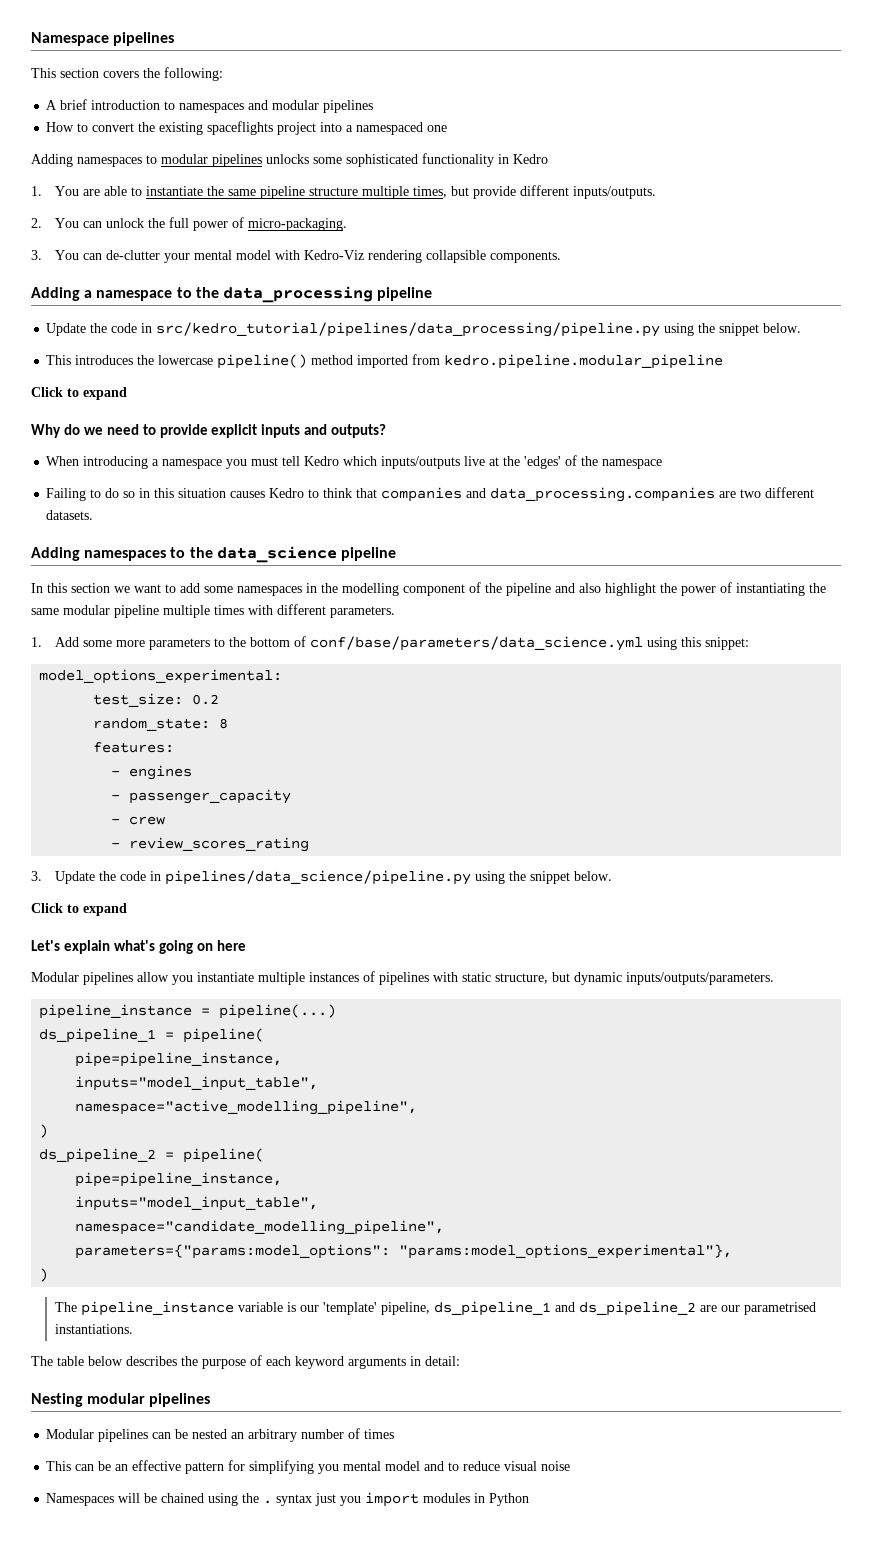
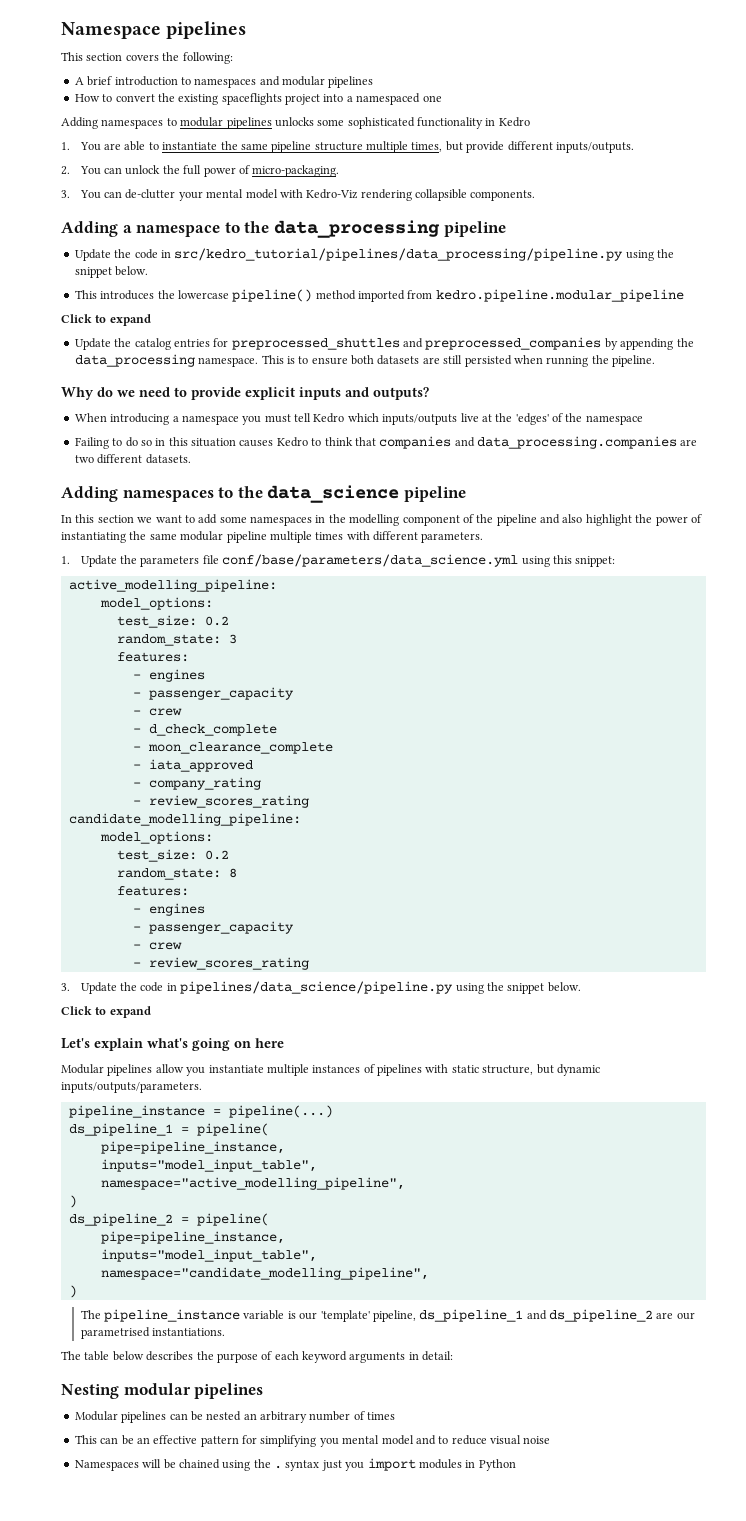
(127, 393) none -> [74,337,694,350] [74,354,655,367] // Update the catalog entries for preprocessed_shuttles and preprocessed_companies by appending the data_processing namespace. This is to ensure both datasets are still persisted when running the pipeline.
[54,636,749,651] [39,669,283,684] Add some more parameters to the bottom of conf/base/parameters/data_science.yml using this snippet: // model_options_experimental: -> [80,554,616,567] [68,579,277,592] [99,597,213,610] [116,615,229,628] [116,634,237,646] [116,652,189,662] [132,669,205,682] [132,687,294,700] [132,708,182,716] [132,724,277,736] [132,742,333,754] [132,759,253,772] [132,777,261,790] [132,795,309,808] [68,813,301,826] [99,831,213,844] Update the parameters file conf/base/parameters/data_science.yml using this snippet: // active_modelling_pipeline: // model_options: // test_size: 0.2 // random_state: 3 // features: // - engines // - passenger_capacity // - crew // - d_check_complete // - moon_clearance_complete // - iata_approved // - company_rating // - review_scores_rating // candidate_modelling_pipeline: // model_options:
[75,1244,733,1259] // parameters={"params:model_options": "params:model_options_experimental"}, -> (429, 1273) none

